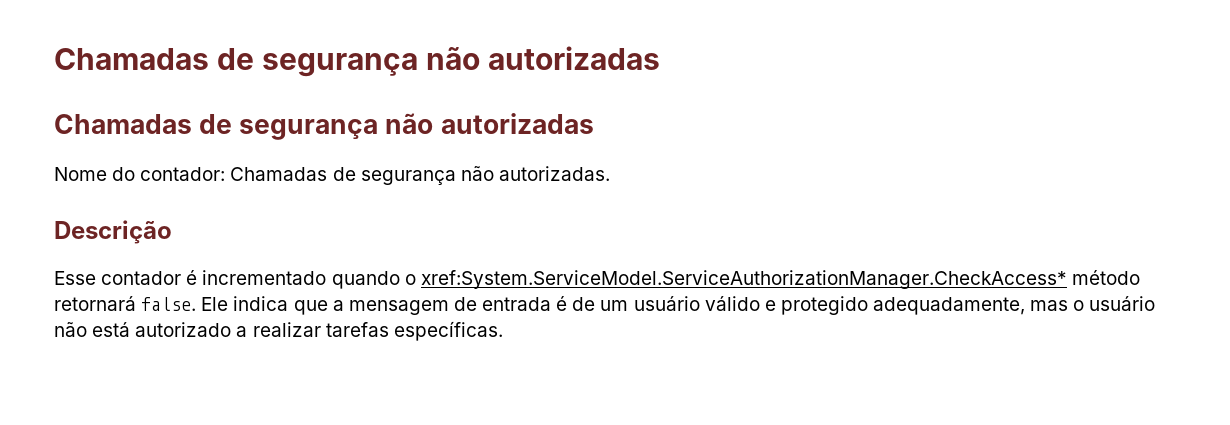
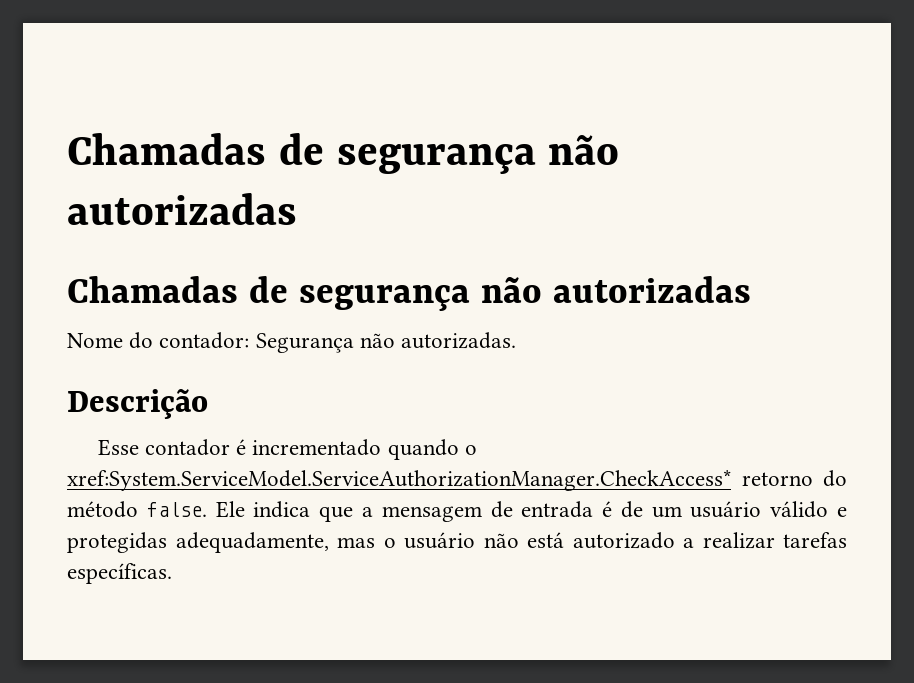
[230,167,456,185] Chamadas de segurança -> [255,333,354,353] Segurança
[1071,270,1140,285] [54,296,136,311] método retornará -> [741,470,847,487] [67,501,138,518] retorno do método
[780,296,868,315] protegido -> [67,532,167,553] protegidas

